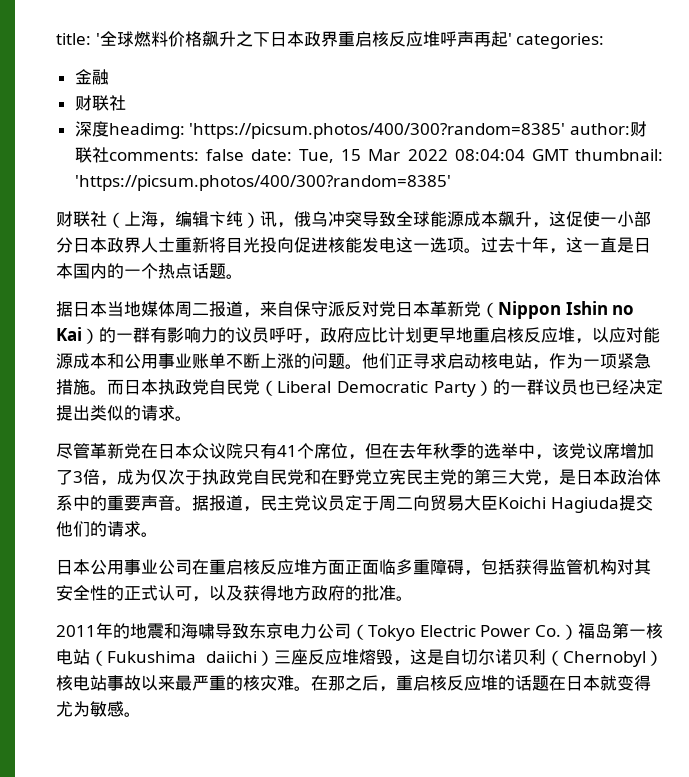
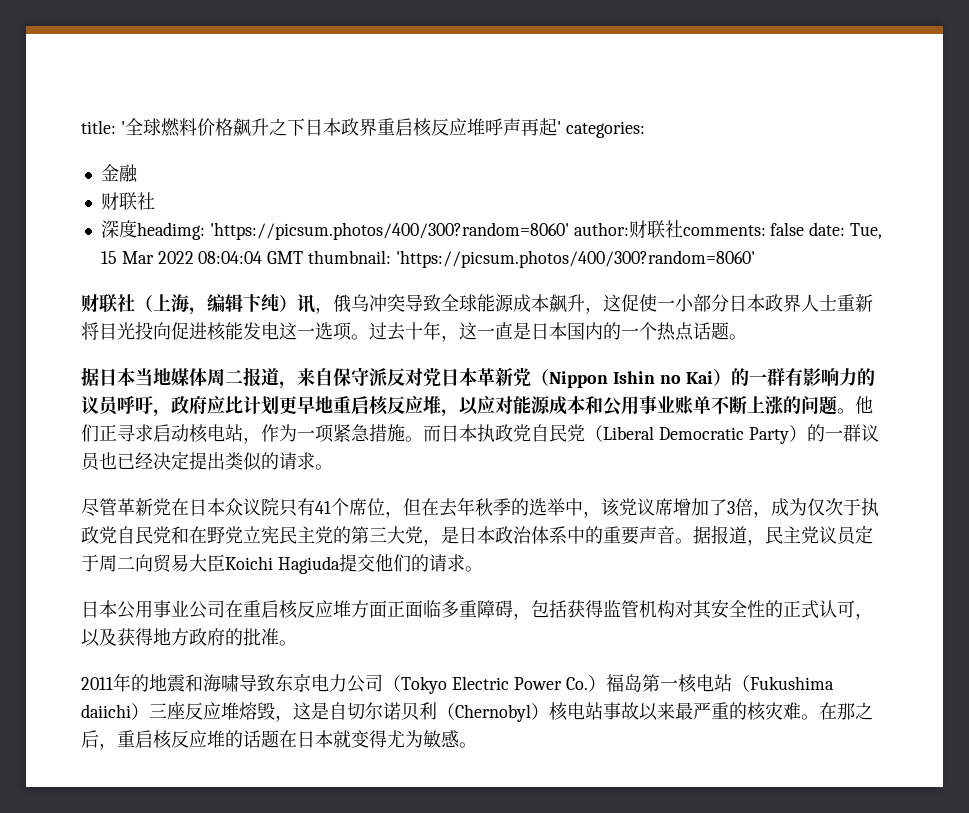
[189,123,566,139] 'https://picsum.photos/400/300?random=8385' -> [209,222,569,240] 'https://picsum.photos/400/300?random=8060'
[74,175,451,191] 'https://picsum.photos/400/300?random=8385' -> [395,250,755,268] 'https://picsum.photos/400/300?random=8060'

